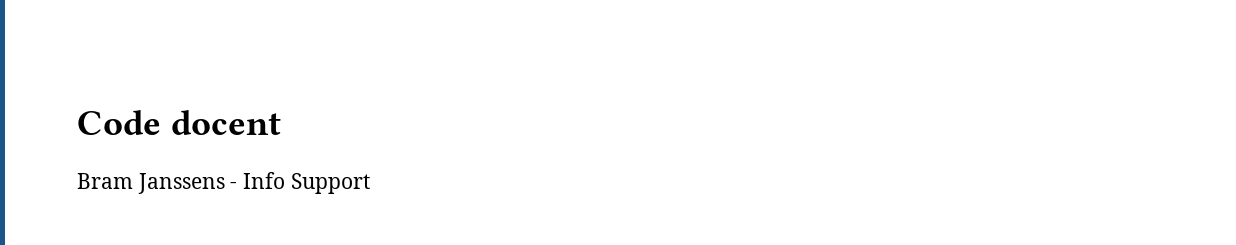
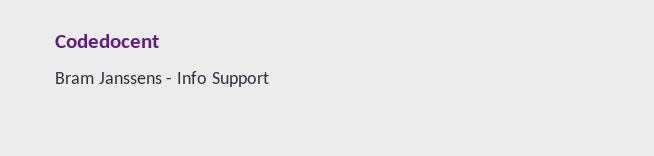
[77,110,281,135] Code docent -> [55,34,159,48] Codedocent

